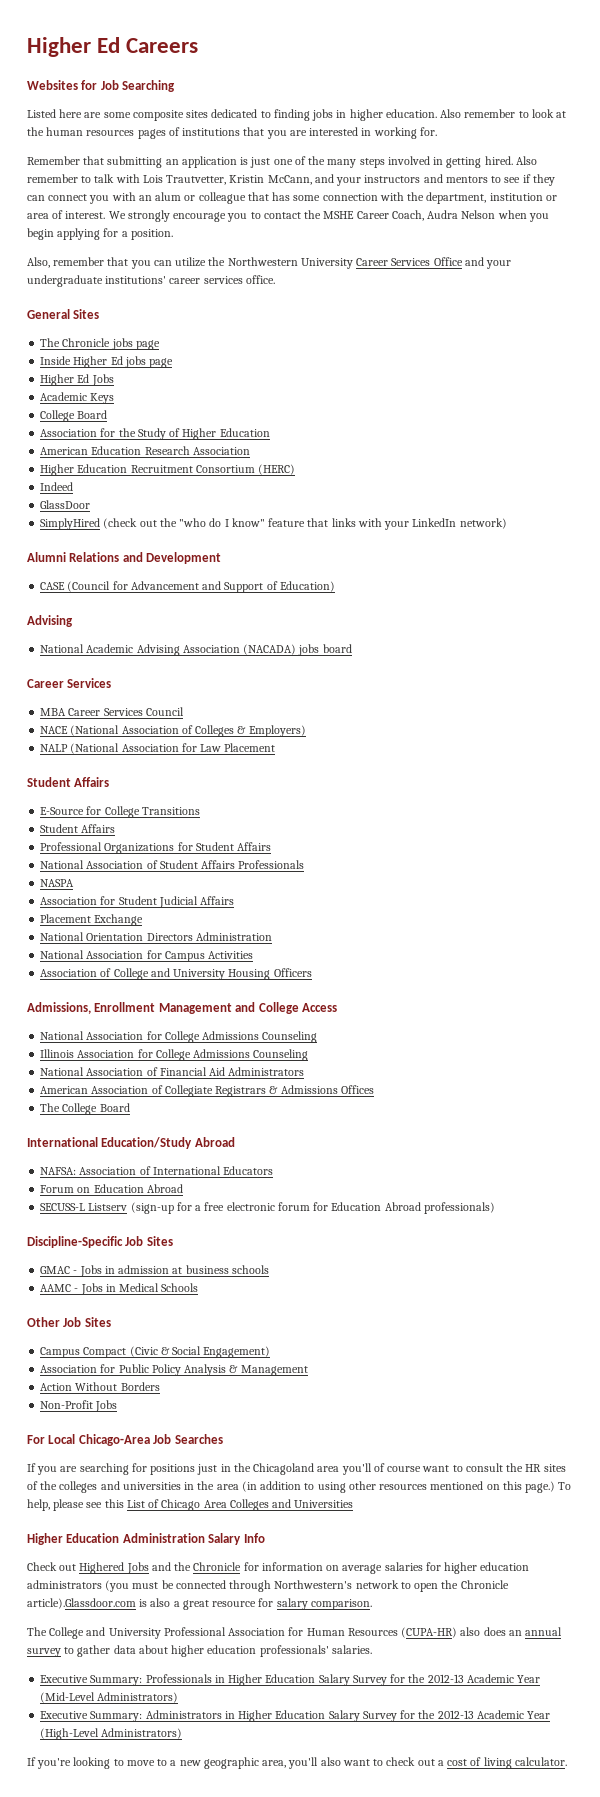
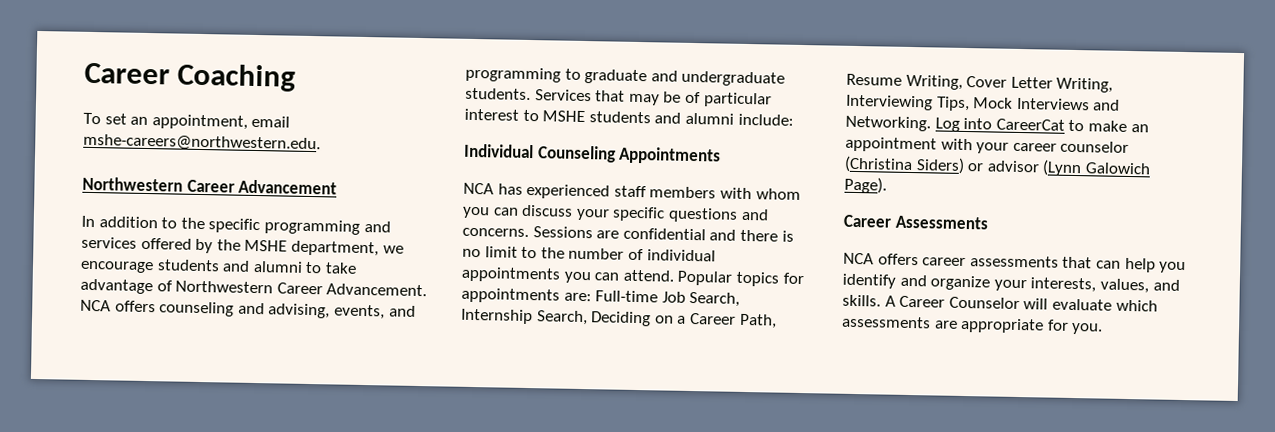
[27,37,199,57] [27,80,176,92] [27,109,567,121] [27,127,437,139] [27,156,537,168] [27,174,555,186] [27,192,557,204] [27,210,549,222] [27,228,173,240] [27,257,512,269] [27,275,275,287] [27,309,100,319] [40,338,160,350] [40,356,174,368] [40,374,114,386] [40,392,115,404] [40,410,108,422] [40,428,270,440] [40,446,250,455] [40,464,296,476] [40,482,74,491] [40,500,91,509] [40,518,507,530] [27,552,222,564] [40,581,335,593] [27,615,73,627] [40,644,352,656] [27,678,112,688] [40,707,184,716] [40,725,306,737] [40,743,276,754] [27,777,110,787] [40,806,200,818] [40,824,116,833] [40,842,272,854] [40,860,305,869] [40,879,75,887] [40,896,235,908] [40,914,144,926] [40,932,272,941] [40,950,254,962] [40,968,312,980] [27,1002,337,1014] [40,1031,318,1043] [40,1049,309,1061] [40,1067,305,1076] [40,1085,374,1097] [40,1103,130,1115] [27,1137,235,1149] [40,1166,274,1175] [40,1184,183,1193] [40,1202,495,1214] [27,1236,173,1248] [40,1265,269,1277] [40,1283,199,1295] [27,1317,111,1327] [40,1346,271,1358] [40,1364,308,1376] [40,1382,160,1391] [40,1400,118,1412] [27,1434,223,1446] [27,1463,566,1475] [27,1481,572,1493] [27,1499,354,1511] [27,1533,265,1545] [27,1562,530,1574] [27,1580,509,1592] [27,1598,372,1610] [27,1627,563,1639] [27,1645,372,1657] [40,1674,541,1686] [40,1692,179,1703] [40,1710,551,1722] [40,1728,183,1740] [27,1757,567,1769] Higher Ed Careers // Websites for Job Searching // Listed here are some composite sites dedicated to finding jobs in higher education. Also remember to look at the human resources pages of institutions that you are interested in working for. // Remember that submitting an application is just one of the many steps involved in getting hired. Also remember to talk with Lois Trautvetter, Kristin McCann, and your instructors and mentors to see if they can connect you with an alum or colleague that has some connection with the department, institution or area of interest. We strongly encourage you to contact the MSHE Career Coach, Audra Nelson when you begin applying for a position. // Also, remember that you can utilize the Northwestern University Career Services Office and your undergraduate institutions' career services office. // General Sites // The Chronicle jobs page // Inside Higher Ed jobs page // Higher Ed Jobs // Academic Keys // College Board // Association for the Study of Higher Education // American Education Research Association // Higher Education Recruitment Consortium (HERC) // Indeed // GlassDoor // SimplyHired (check out the "who do I know" feature that links with your LinkedIn network) // Alumni Relations and Development // CASE (Council for Advancement and Support of Education) // Advising // National Academic Advising Association (NACADA) jobs board // Career Services // MBA Career Services Council // NACE (National Association of Colleges & Employers) // NALP (National Association for Law Placement // Student Affairs // E-Source for College Transitions // Student Affairs // Professional Organizations for Student Affairs // National Association of Student Affairs Professionals // NASPA // Association for Student Judicial Affairs // Placement Exchange // National Orientation Directors Administration // National Association for Campus Activities // Association of College and University Housing Officers // Admissions, Enrollment Management and College Access // National Association for College Admissions Counseling // Illinois Association for College Admissions Counseling // National Association of Financial Aid Administrators // American Association of Collegiate Registrars & Admissions Offices // The College Board // International Education/Study Abroad // NAFSA: Association of International Educators // Forum on Education Abroad // SECUSS-L Listserv (sign-up for a free electronic forum for Education Abroad professionals) // Discipline-Specific Job Sites // GMAC - Jobs in admission at business schools // AAMC - Jobs in Medical Schools // Other Job Sites // Campus Compact (Civic & Social Engagement) // Association for Public Policy Analysis & Management // Action Without Borders // Non-Profit Jobs // For Local Chicago-Area Job Searches // If you are searching for positions just in the Chicagoland area you'll of course want to consult the HR sites of the colleges and universities in the area (in addition to using other resources mentioned on this page.) To help, please see this List of Chicago Area Colleges and Universities // Higher Education Administration Salary Info // Check out Highered Jobs and the Chronicle for information on average salaries for higher education administrators (you must be connected through Northwestern's network to open the Chronicle article).Glassdoor.com is also a great resource for salary comparison. // The College and University Professional Association for Human Resources (CUPA-HR) also does an annual survey to gather data about higher education professionals' salaries. // Executive Summary: Professionals in Higher Education Salary Survey for the 2012-13 Academic Year (Mid-Level Administrators) // Executive Summary: Administrators in Higher Education Salary Survey for the 2012-13 Academic Year (High-Level Administrators) // If you're looking to move to a new geographic area, you'll also want to check out a cost of living calculator. -> [84,62,297,92] [83,112,291,130] [83,133,321,153] [82,176,338,195] [81,215,391,235] [81,236,404,257] [80,259,357,274] [80,278,428,297] [80,299,416,320] [465,66,786,87] [465,87,772,108] [464,108,794,126] [464,143,722,165] [463,182,801,200] [462,204,769,223] [462,226,794,242] [462,246,716,262] [461,266,804,287] [461,287,741,307] [461,308,777,329] [846,73,1114,93] [845,94,1121,112] [845,115,1149,133] [845,136,1130,154] [844,155,1151,177] [844,176,887,194] [843,214,989,230] [843,252,1187,274] [842,273,1180,294] [842,294,1158,312] [842,315,1104,335] Career Coaching // To set an appointment, email mshe-careers@northwestern.edu. // Northwestern Career Advancement // In addition to the specific programming and services offered by the MSHE department, we encourage students and alumni to take advantage of Northwestern Career Advancement. NCA offers counseling and advising, events, and programming to graduate and undergraduate students. Services that may be of particular interest to MSHE students and alumni include: // Individual Counseling Appointments // NCA has experienced staff members with whom you can discuss your specific questions and concerns. Sessions are confidential and there is no limit to the number of individual appointments you can attend. Popular topics for appointments are: Full-time Job Search, Internship Search, Deciding on a Career Path, Resume Writing, Cover Letter Writing, Interviewing Tips, Mock Interviews and Networking. Log into CareerCat to make an appointment with your career counselor (Christina Siders) or advisor (Lynn Galowich Page). // Career Assessments // NCA offers career assessments that can help you identify and organize your interests, values, and skills. A Career Counselor will evaluate which assessments are appropriate for you.

